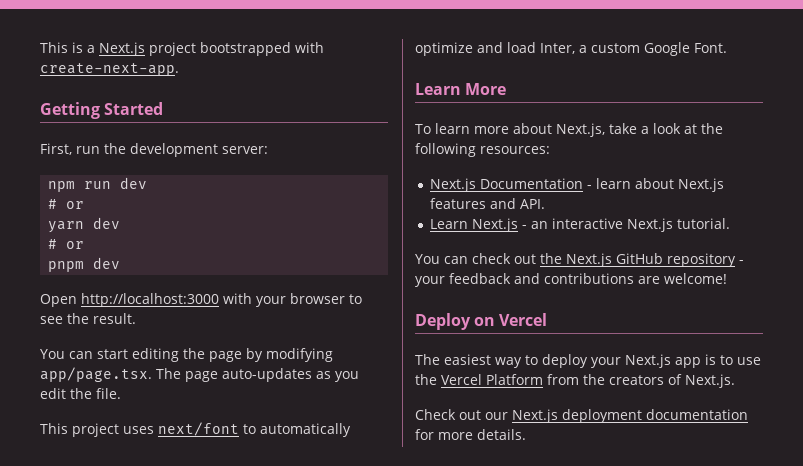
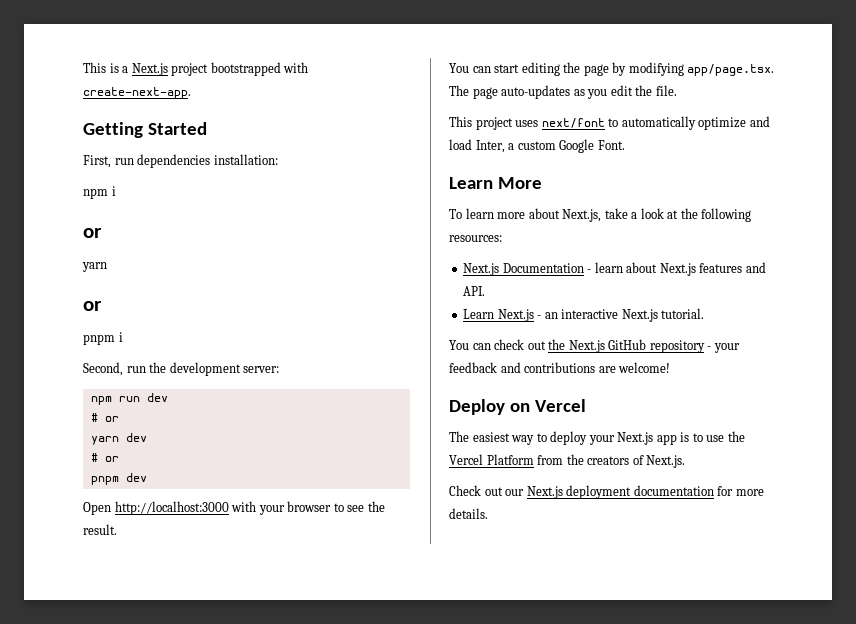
(100, 150) none -> [137,154,278,168] [83,186,116,199] [83,228,102,238] [82,262,107,272] [83,301,102,311] [83,332,123,345] [83,362,146,376] dependencies installation: // npm i // or // yarn // or // pnpm i // Second, run

